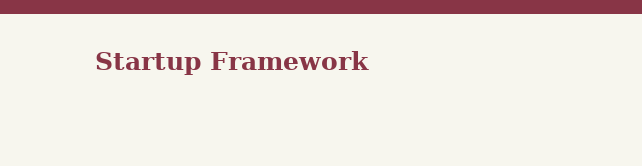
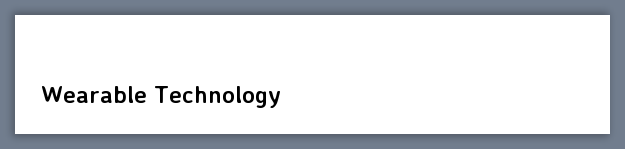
[95,51,369,75] Startup Framework -> [41,86,281,108] Wearable Technology

